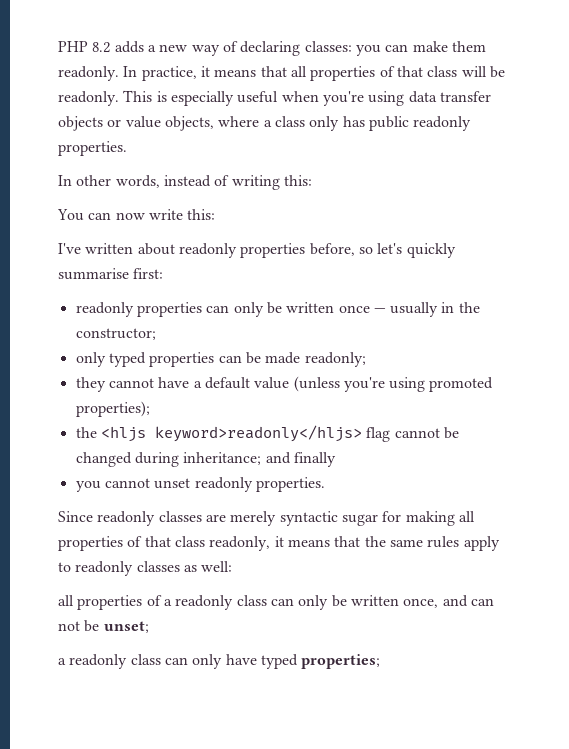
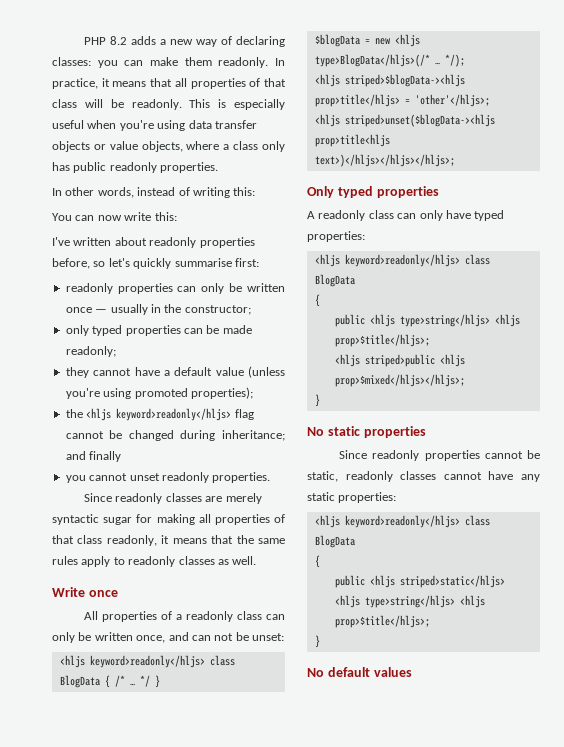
[201,561,233,572] [58,595,74,606] well: // all -> [232,556,257,565] [52,587,118,597] [84,611,99,620] well. // Write once // All
[103,621,149,633] [58,658,66,665] unset; // a -> [252,633,284,641] [59,655,235,668] [59,675,160,688] [314,34,420,47] [314,54,465,67] [314,74,465,87] [314,94,490,107] [314,114,495,127] [314,134,390,147] [314,154,455,167] [307,186,439,198] [307,211,315,219] unset: // <hljs keyword>readonly</hljs> class BlogData { /* … */ } // $blogData = new <hljs type>BlogData</hljs>(/* … */); // <hljs striped>$blogData-><hljs prop>title</hljs> = 'other'</hljs>; // <hljs striped>unset($blogData-><hljs prop>title<hljs text>)</hljs></hljs></hljs>; // Only typed properties // A
[301,654,381,669] properties; -> [307,231,365,242] [314,254,490,267] [314,274,355,287] [314,294,320,307] [334,314,520,327] [334,334,430,347] [334,354,465,367] [334,374,465,387] [314,394,320,407] [307,426,426,438] [339,450,540,461] [307,471,540,482] [307,492,397,503] [314,515,490,528] [314,535,355,548] [314,555,320,568] [334,575,505,588] [334,595,485,608] [334,615,430,628] [314,635,320,648] [307,667,412,677] properties: // <hljs keyword>readonly</hljs> class BlogData // { // public <hljs type>string</hljs> <hljs prop>$title</hljs>; // <hljs striped>public <hljs prop>$mixed</hljs></hljs>; // } // No static properties // Since readonly properties cannot be static, readonly classes cannot have any static properties: // <hljs keyword>readonly</hljs> class BlogData // { // public <hljs striped>static</hljs> <hljs type>string</hljs> <hljs prop>$title</hljs>; // } // No default values

